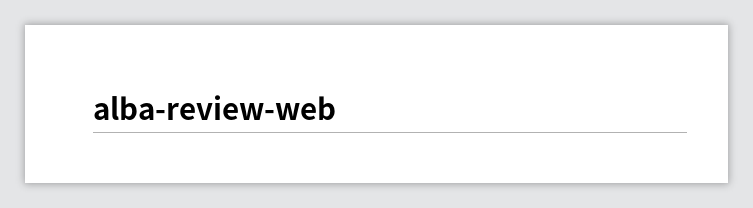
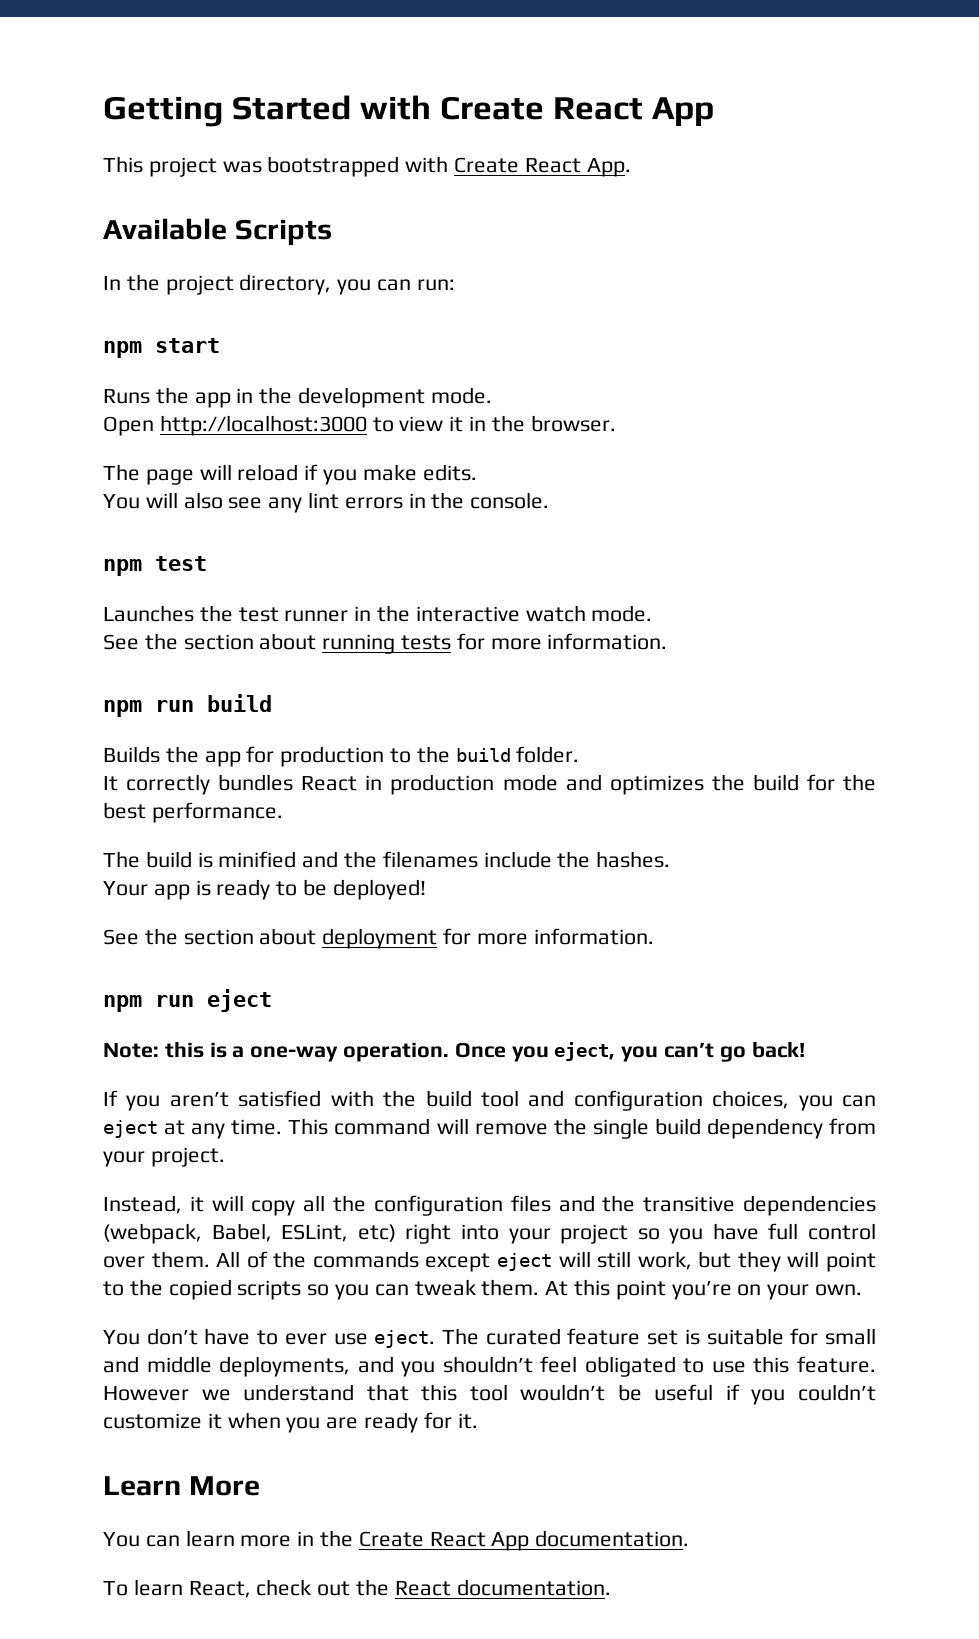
[93,95,336,120] alba-review-web -> [103,95,715,127] [103,156,631,177] [103,218,332,246] [103,274,455,295] [103,338,220,358] [103,387,492,408] [103,415,616,436] [103,464,477,485] [103,492,550,513] [103,556,207,576] [103,605,653,622] [103,633,668,654] [103,694,272,717] [103,746,580,767] [103,774,876,795] [103,802,283,823] [103,851,671,868] [103,879,426,900] [103,928,654,949] [103,989,272,1012] [103,1041,805,1062] [103,1090,876,1111] [103,1118,877,1139] [103,1147,225,1167] [103,1195,876,1216] [103,1223,877,1244] [103,1251,876,1272] [103,1279,863,1300] [103,1328,876,1348] [103,1356,876,1377] [103,1384,876,1405] [103,1412,478,1433] [103,1476,260,1496] [103,1530,690,1551] [103,1579,611,1598] Getting Started with Create React App // This project was bootstrapped with Create React App. // Available Scripts // In the project directory, you can run: // npm start // Runs the app in the development mode. // Open http://localhost:3000 to view it in the browser. // The page will reload if you make edits. // You will also see any lint errors in the console. // npm test // Launches the test runner in the interactive watch mode. // See the section about running tests for more information. // npm run build // Builds the app for production to the build folder. // It correctly bundles React in production mode and optimizes the build for the best performance. // The build is minified and the filenames include the hashes. // Your app is ready to be deployed! // See the section about deployment for more information. // npm run eject // Note: this is a one-way operation. Once you eject, you can’t go back! // If you aren’t satisfied with the build tool and configuration choices, you can eject at any time. This command will remove the single build dependency from your project. // Instead, it will copy all the configuration files and the transitive dependencies (webpack, Babel, ESLint, etc) right into your project so you have full control over them. All of the commands except eject will still work, but they will point to the copied scripts so you can tweak them. At this point you’re on your own. // You don’t have to ever use eject. The curated feature set is suitable for small and middle deployments, and you shouldn’t feel obligated to use this feature. However we understand that this tool wouldn’t be useful if you couldn’t customize it when you are ready for it. // Learn More // You can learn more in the Create React App documentation. // To learn React, check out the React documentation.

